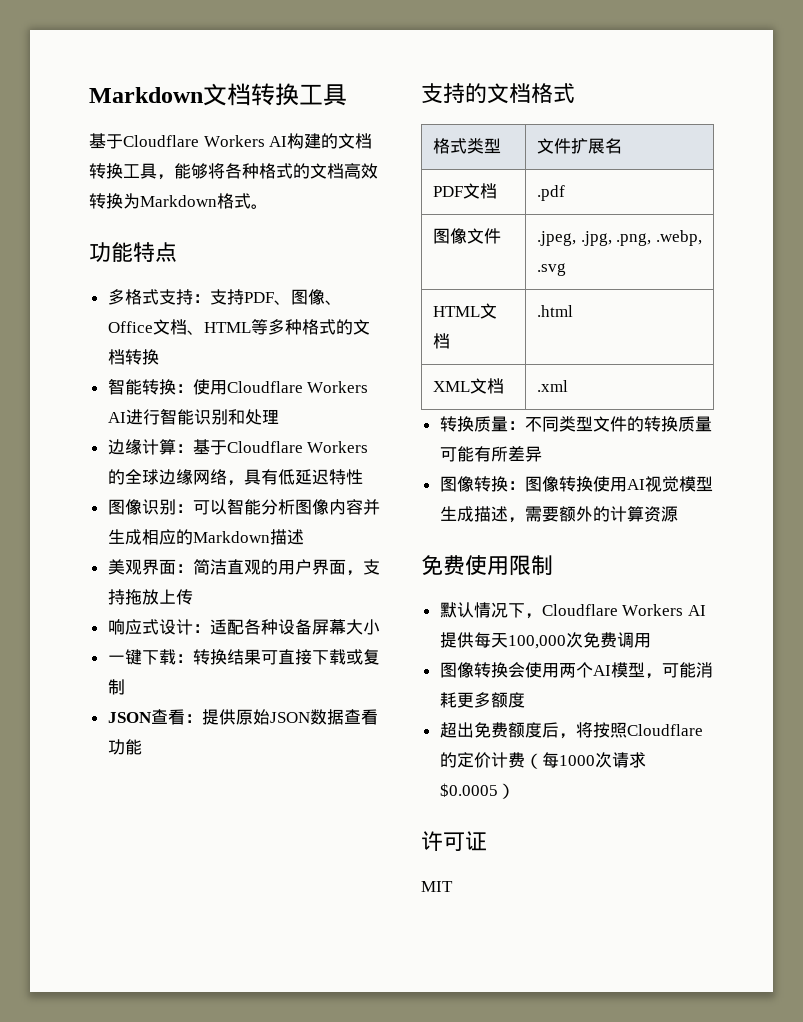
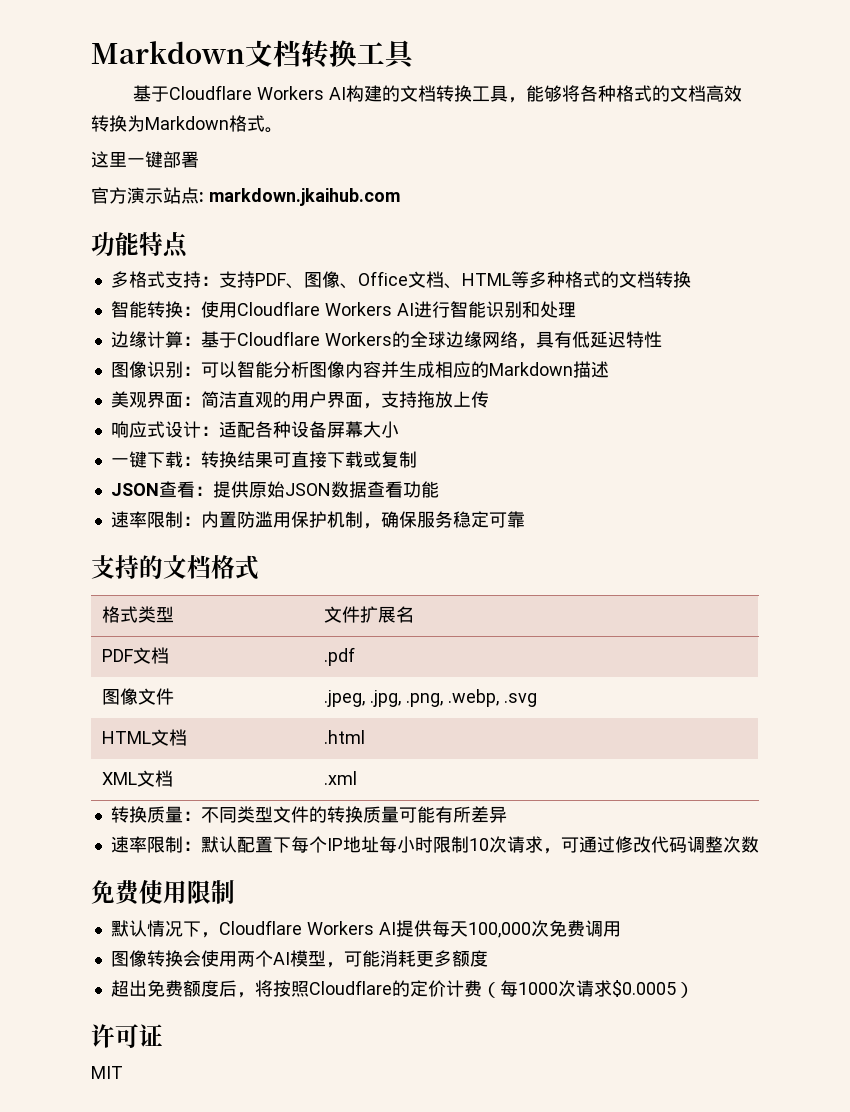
(268, 206) none -> [91,151,199,168] [91,187,400,206] // 这里一键部署 // 官方演示站点: markdown.jkaihub.com
(142, 747) none -> [110,511,525,529] // 速率限制：内置防滥用保护机制，确保服务稳定可靠
[439,476,713,492] [439,506,678,523] 图像转换：图像转换使用AI视觉模型生成描述，需要额外的计算资源 -> [110,836,759,854] 速率限制：默认配置下每个IP地址每小时限制10次请求，可通过修改代码调整次数

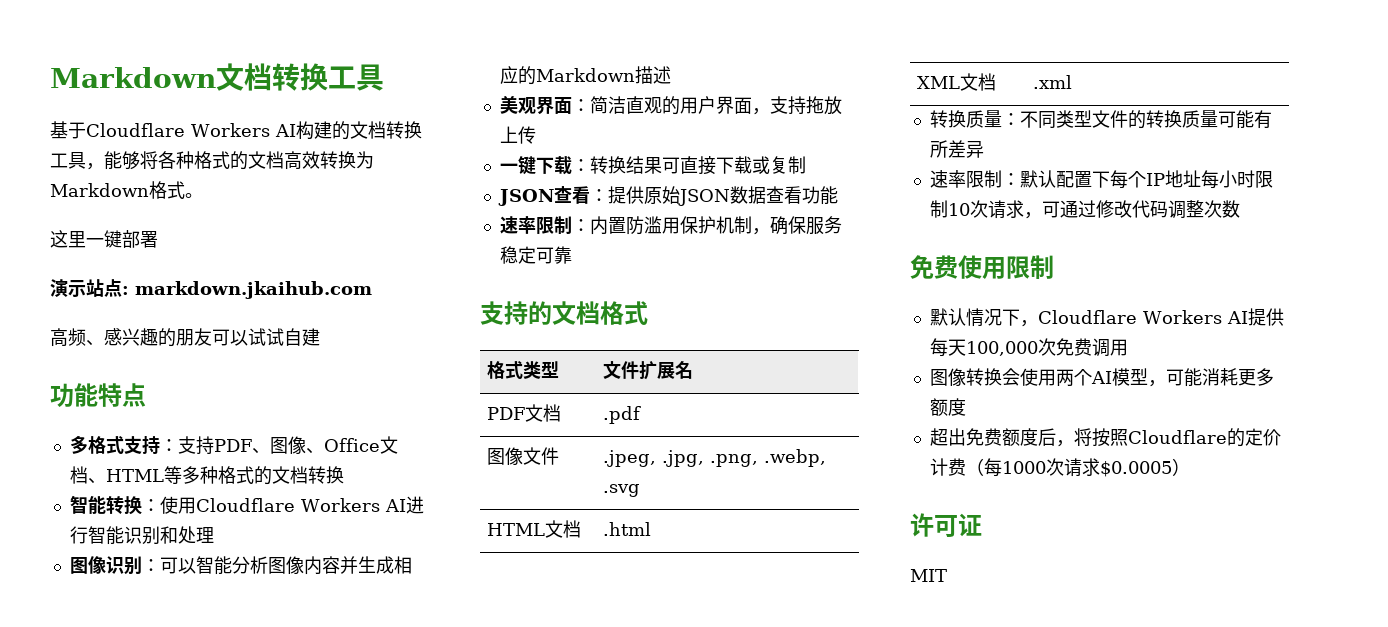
[91,187,127,204] 官方 -> (158, 239) none
(400, 197) none -> [50,328,320,347] // 高频、感兴趣的朋友可以试试自建
[110,331,662,349] // 边缘计算：基于Cloudflare Workers的全球边缘网络，具有低延迟特性 -> (214, 535) none
[110,421,399,438] // 响应式设计：适配各种设备屏幕大小 -> (536, 135) none

